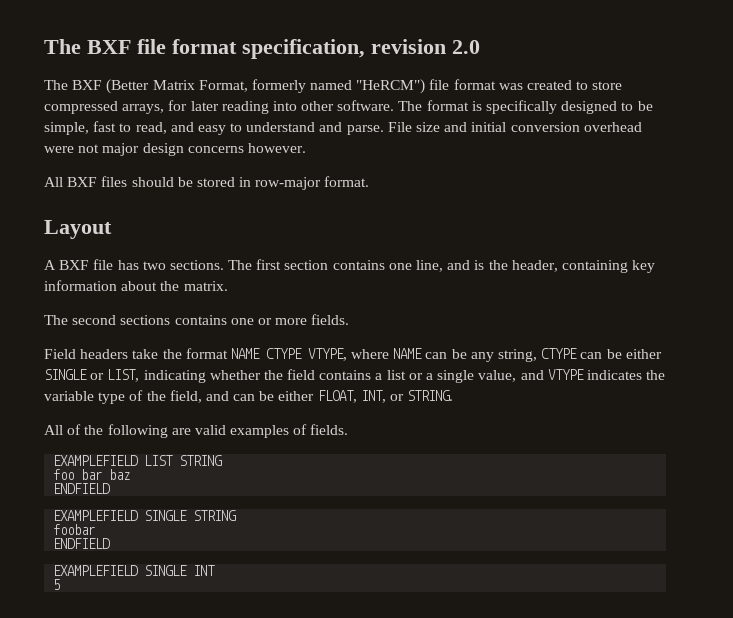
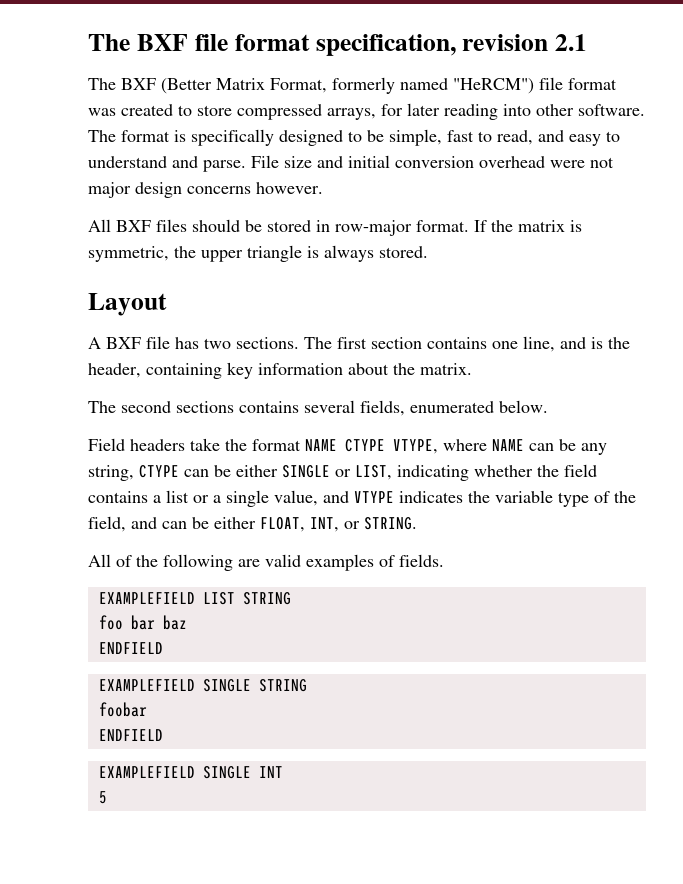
[452,40,480,54] 2.0 -> [555,34,588,51] 2.1
(370, 181) none -> [474,220,582,232] [88,245,428,262] If the matrix is symmetric, the upper triangle is always stored.
[230,314,350,325] one or more fields. -> [304,400,548,416] several fields, enumerated below.

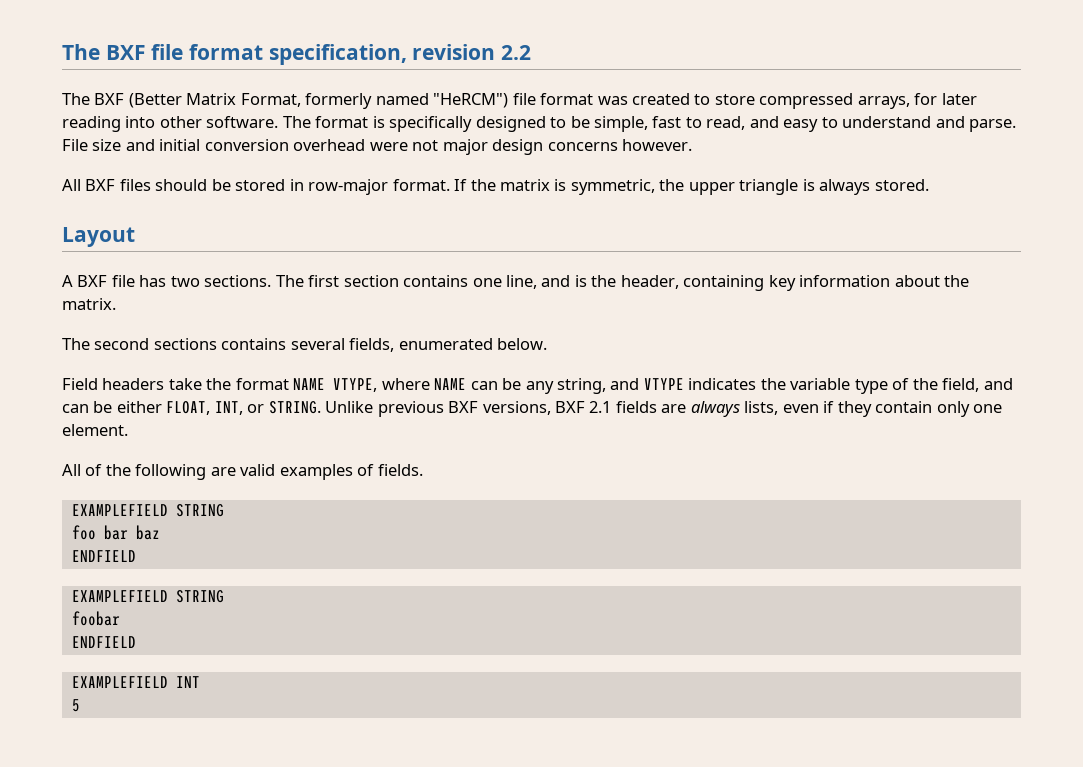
[555,34,588,51] 2.1 -> [501,45,532,60] 2.2
[345,439,385,452] CTYPE -> (326, 384) none
[139,464,597,481] [88,490,318,507] CTYPE can be either SINGLE or LIST, indicating whether the field contains a list or a single value, -> (607, 386) none
(417, 523) none -> [325,401,1003,417] [62,424,128,436] Unlike previous BXF versions, BXF 2.1 fields are always lists, even if they contain only one element.
[202,592,235,605] LIST -> (168, 510) none
[202,679,251,692] SINGLE -> (168, 596) none
[202,766,251,779] SINGLE -> (168, 682) none

